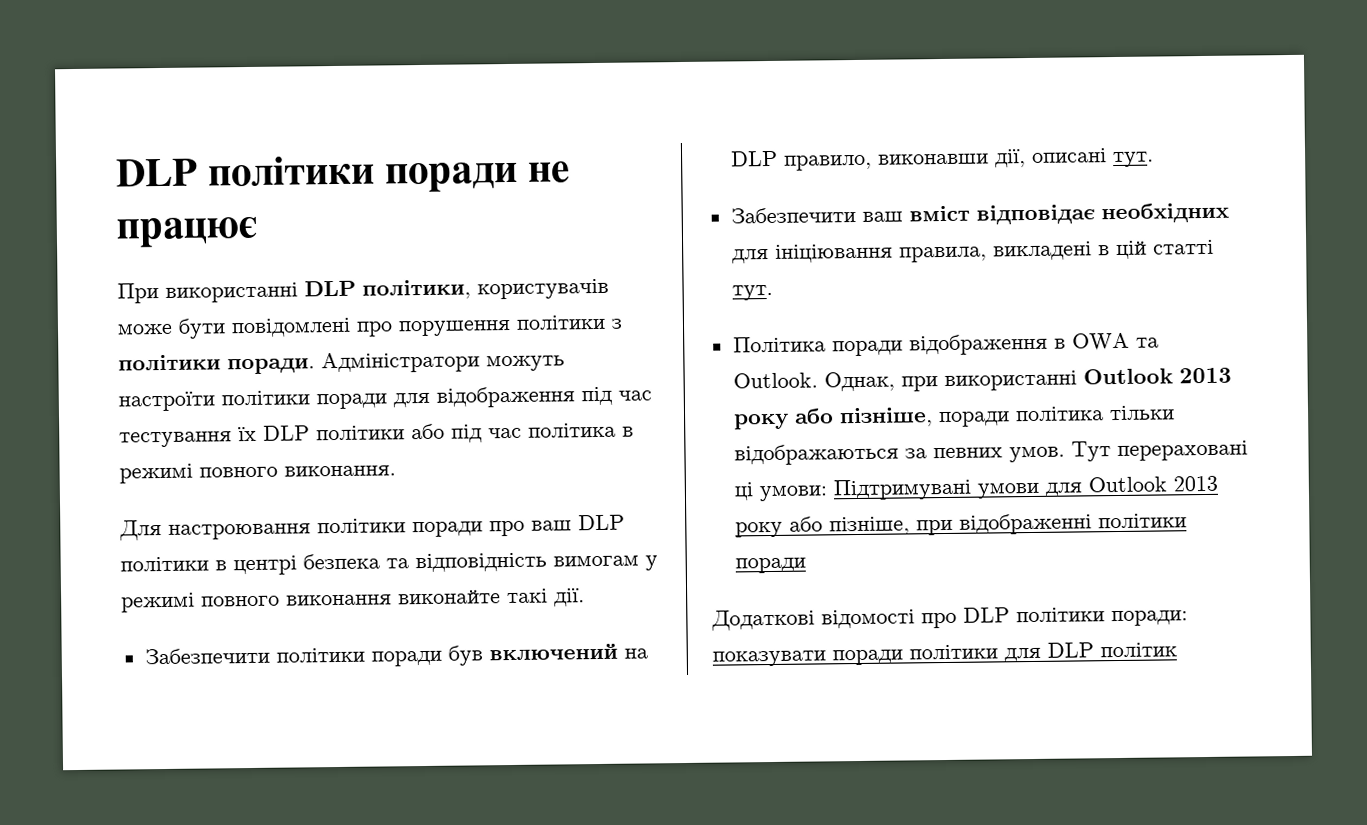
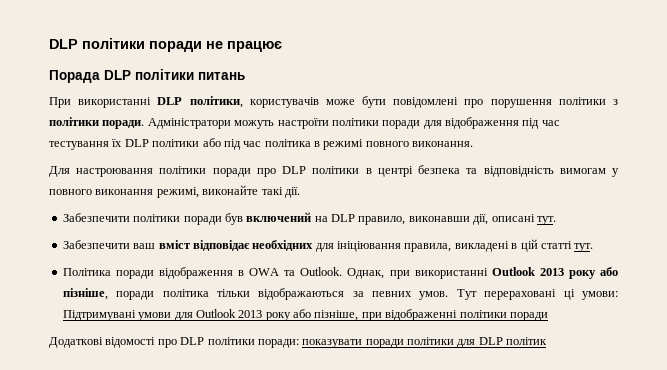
(258, 232) none -> [49,69,245,83] // Порада DLP політики питань
[531,520,572,531] ваш -> (276, 172) none
[121,592,195,613] режимі -> (619, 172) none
(392, 600) none -> [156,187,199,198] режимі,

